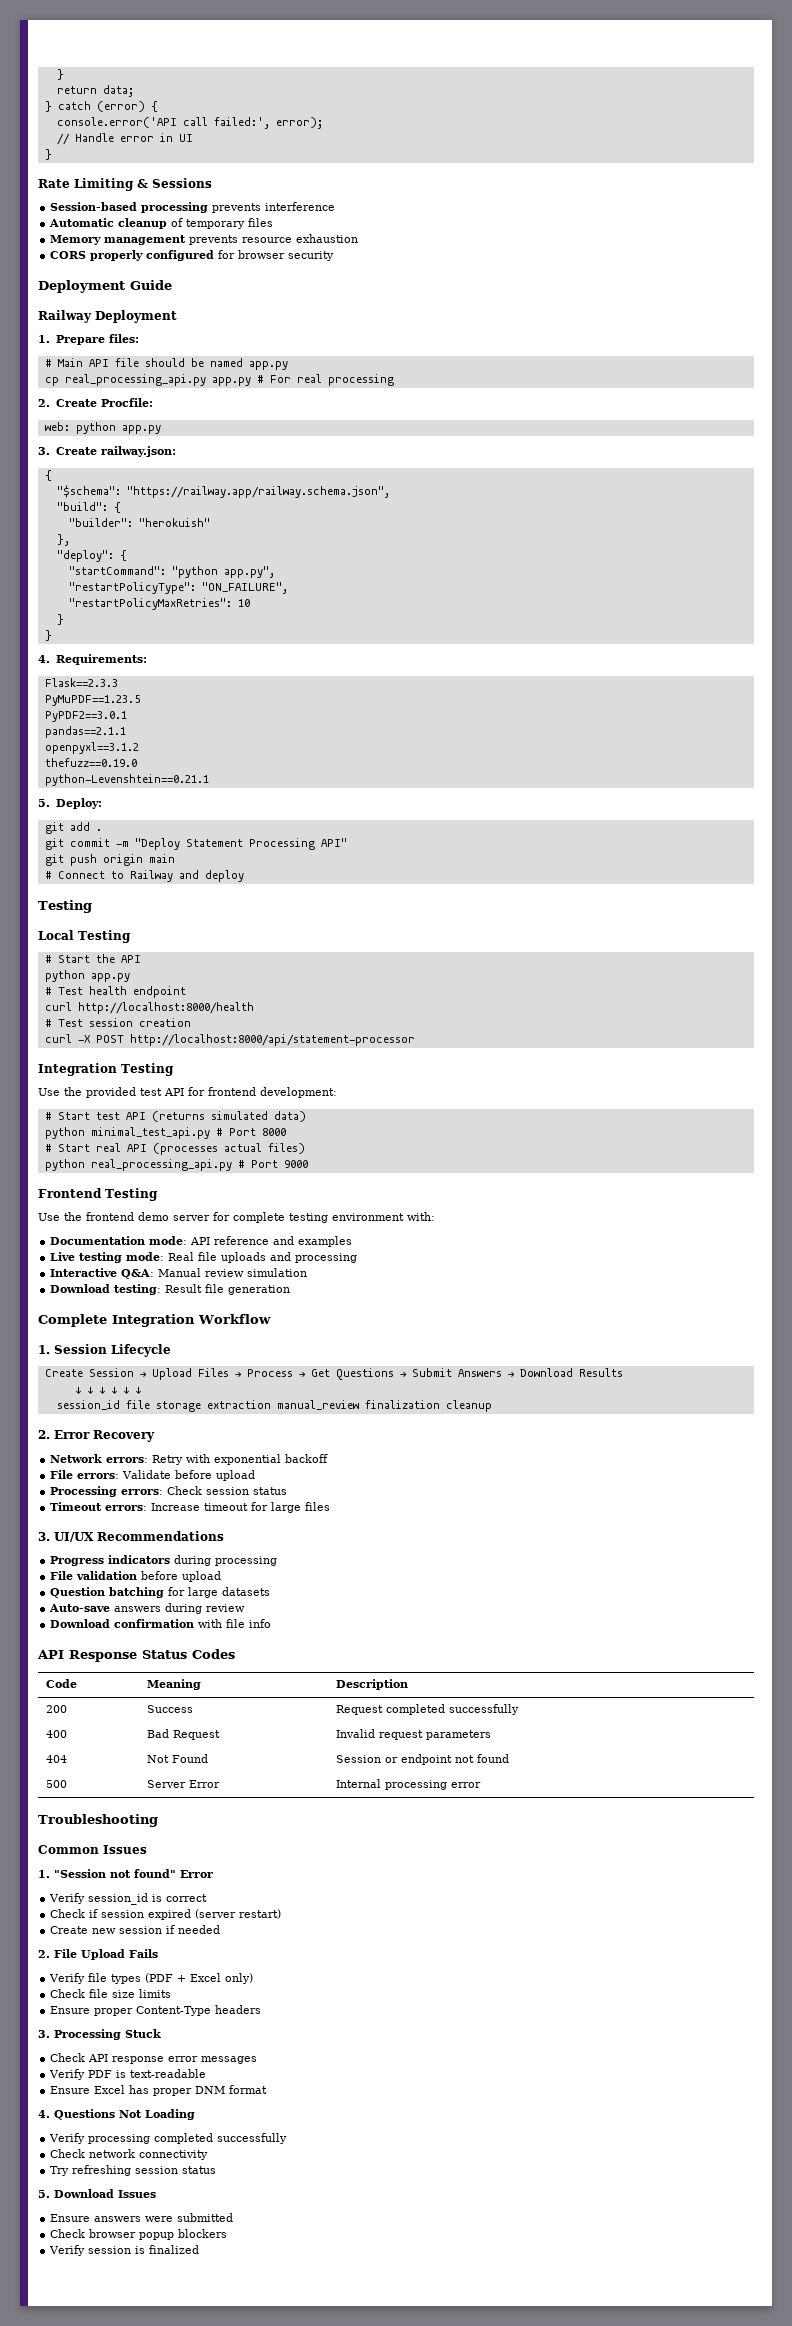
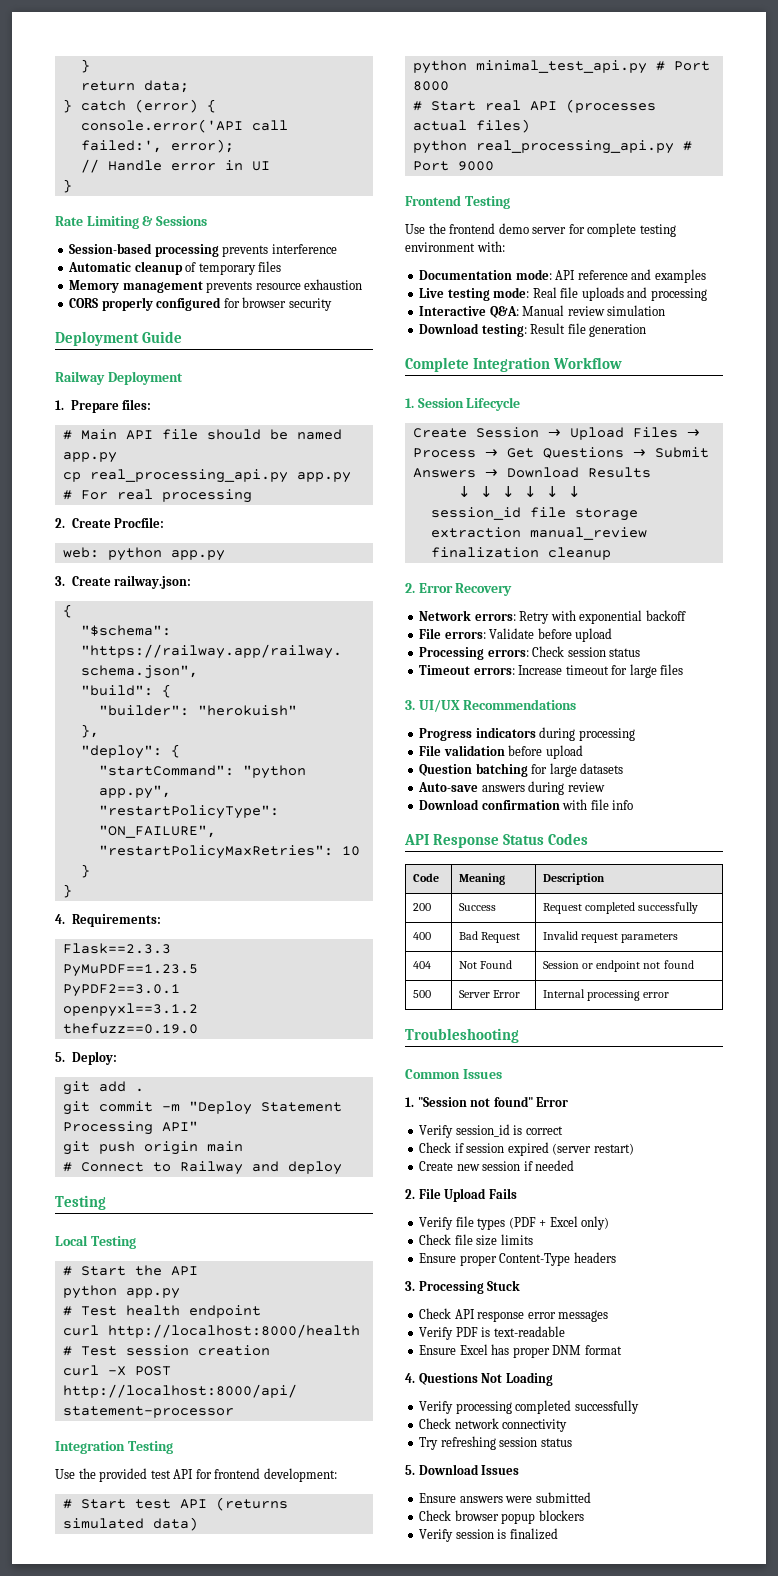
[44,726,126,738] // pandas==2.1.1 -> (180, 990) none
[44,774,209,786] // python-Levenshtein==0.21.1 -> (198, 1028) none

